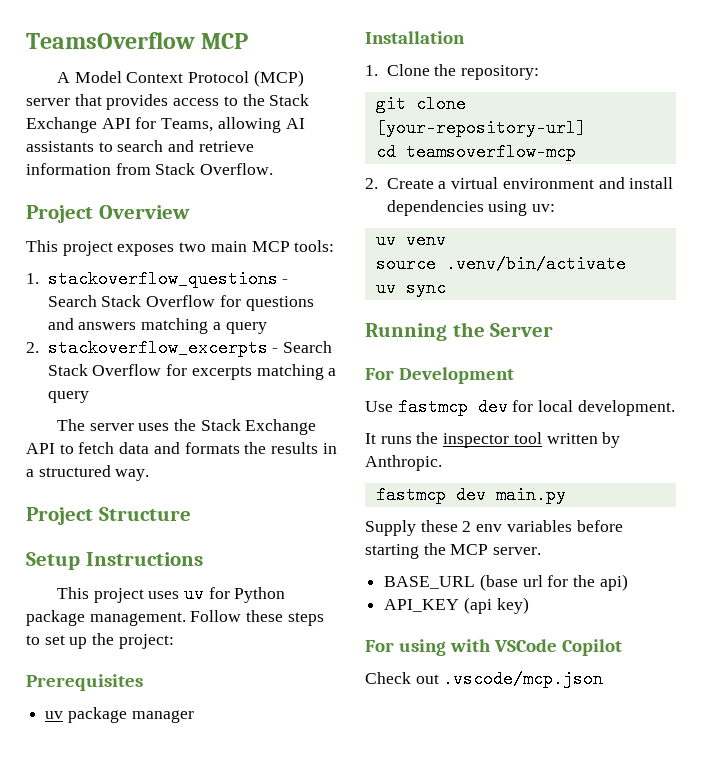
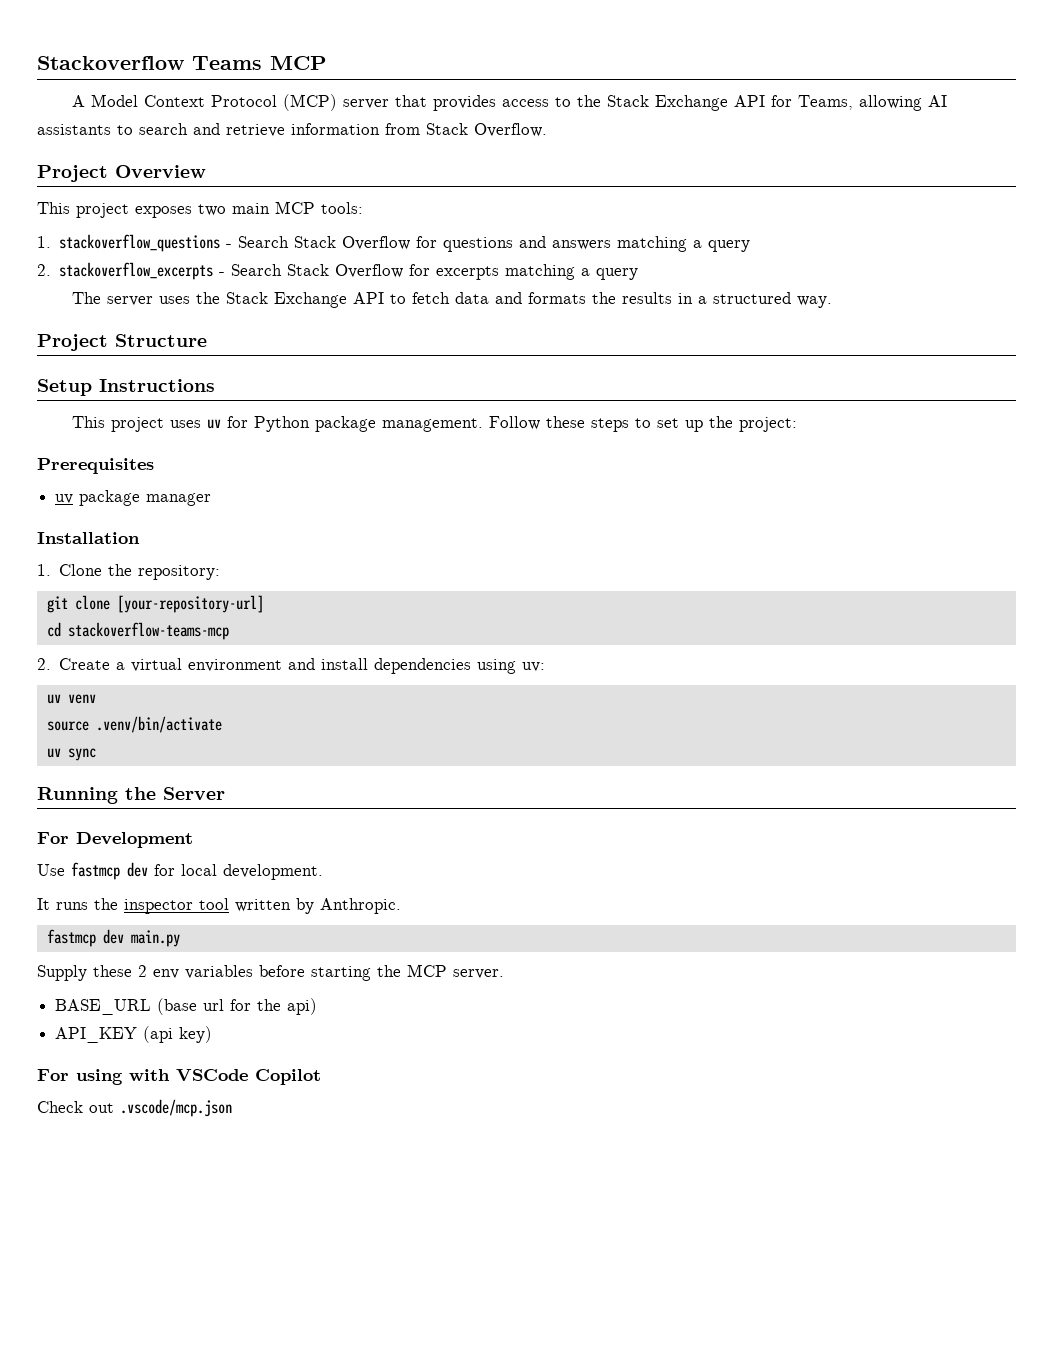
[26,32,195,49] TeamsOverflow -> [37,56,262,70] Stackoverflow Teams
[405,143,576,161] teamsoverflow-mcp -> [67,622,229,640] stackoverflow-teams-mcp

